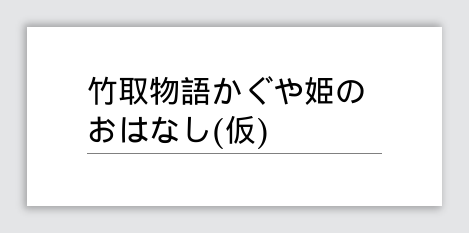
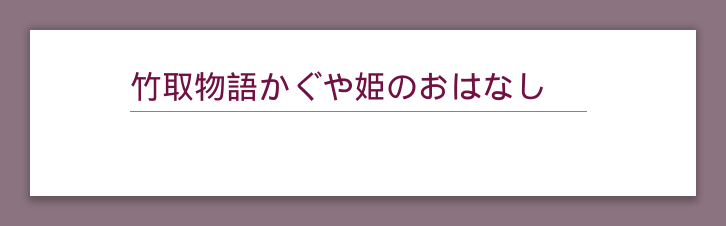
[211,115,270,149] (仮) -> (546, 86) none

